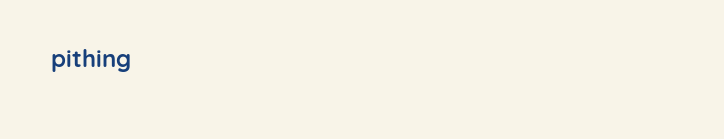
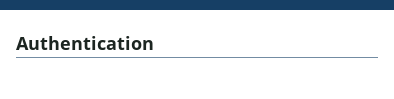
[51,49,131,72] pithing -> [16,36,154,50] Authentication

